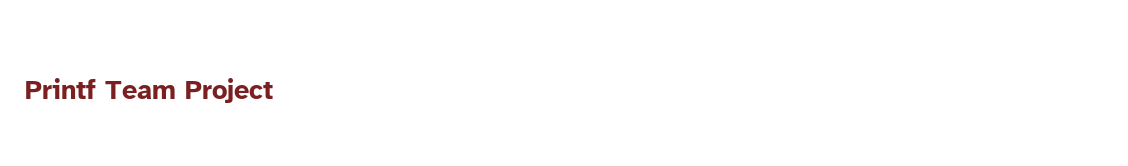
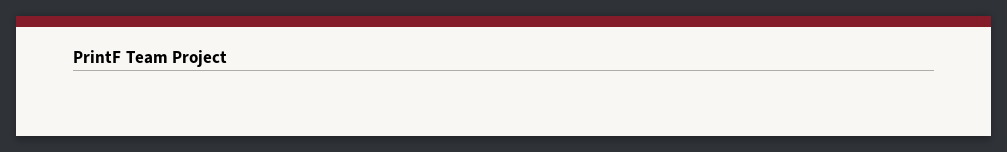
[25,78,96,99] Printf -> [73,50,121,63] PrintF

